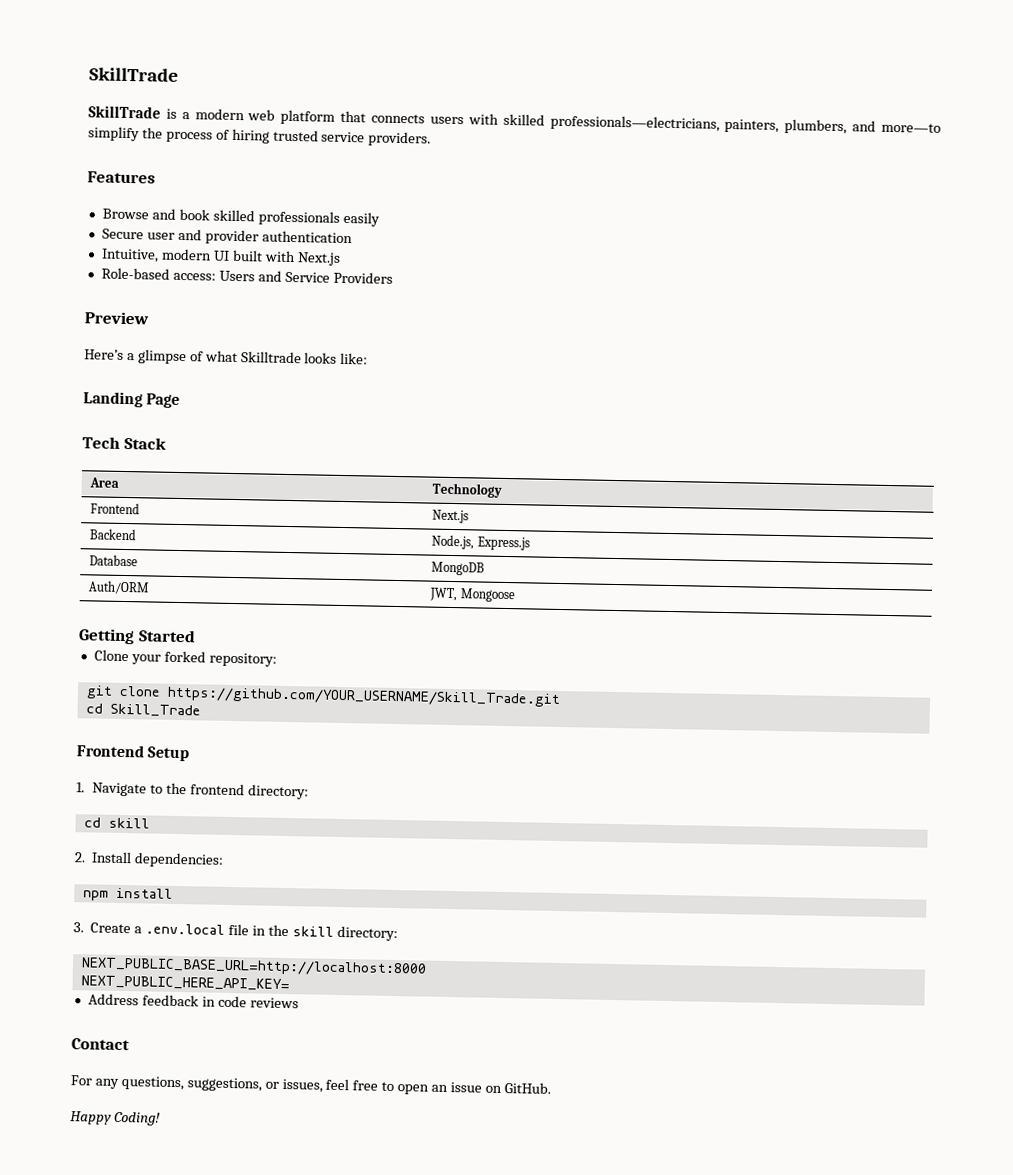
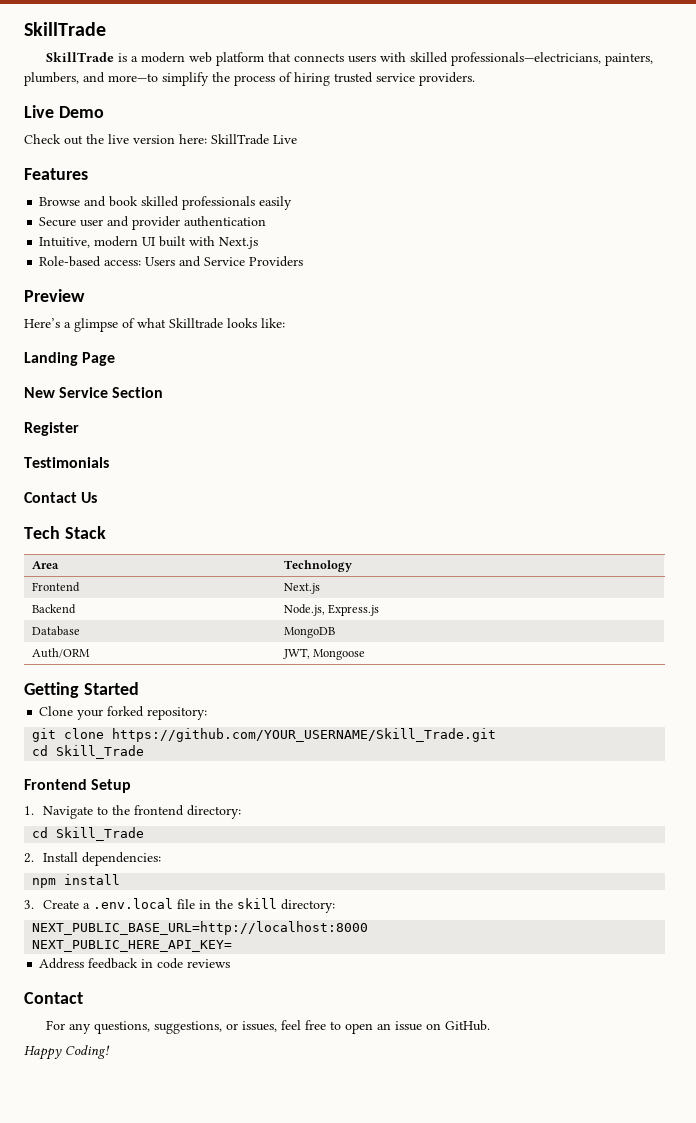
(432, 139) none -> [24,105,104,118] [24,134,297,145] // Live Demo // Check out the live version here: SkillTrade Live
(181, 400) none -> [24,387,164,398] [24,422,79,436] [24,457,109,468] [24,492,98,503] // New Service Section // Register // Testimonials // Contact Us
[107,817,150,829] skill -> [56,827,145,841] Skill_Trade

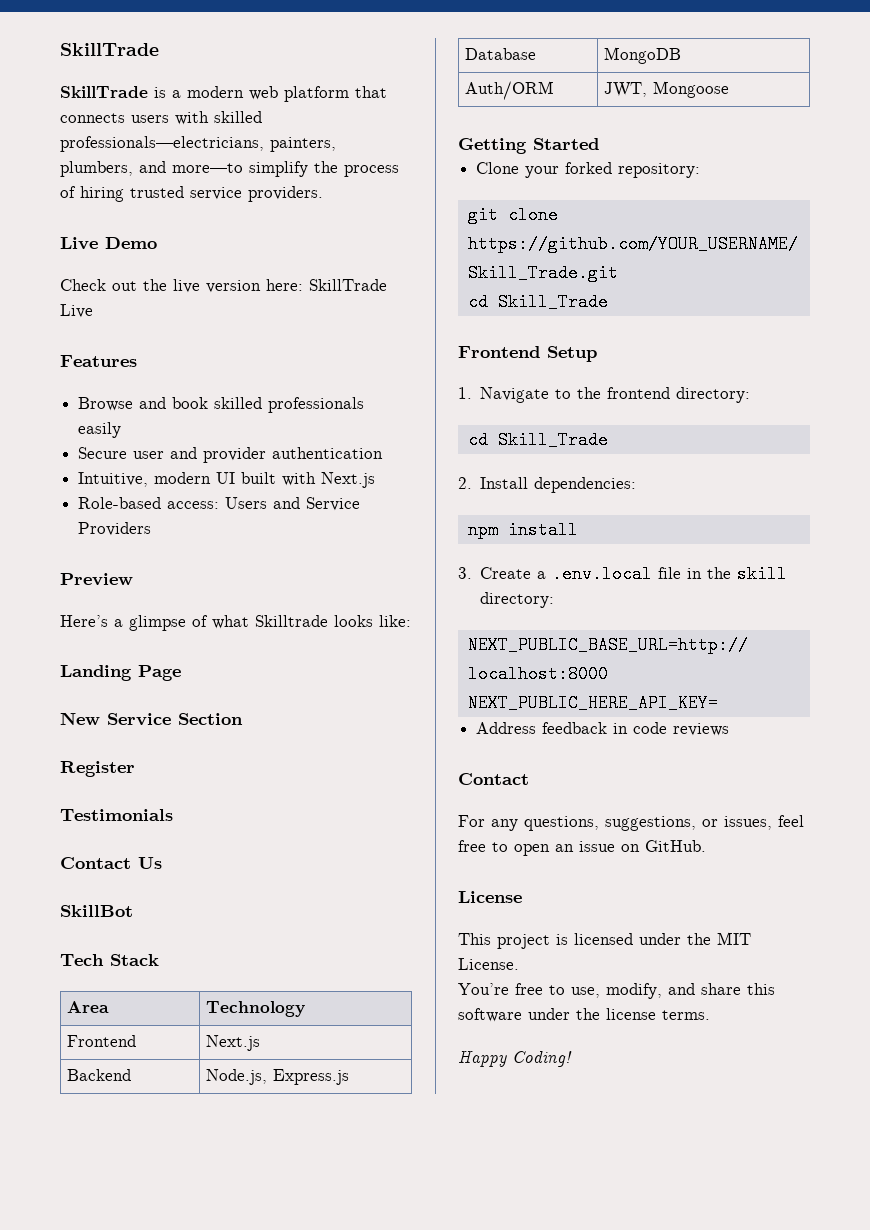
(98, 497) none -> [60,905,133,917] // SkillBot
(491, 1025) none -> [458,891,522,903] [458,932,751,949] [458,958,519,970] [458,983,775,999] [458,1008,710,1022] // License // This project is licensed under the MIT License. // You’re free to use, modify, and share this software under the license terms.

